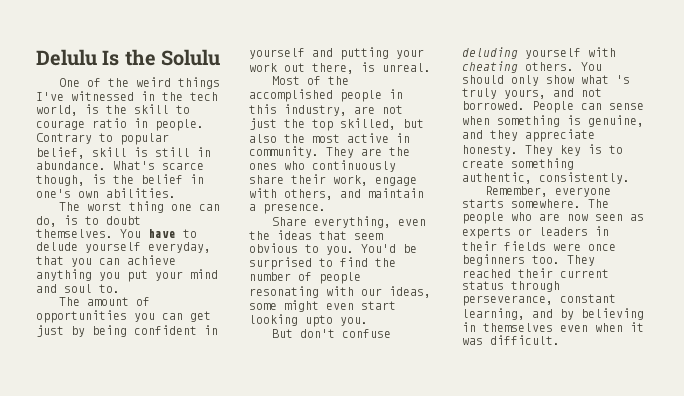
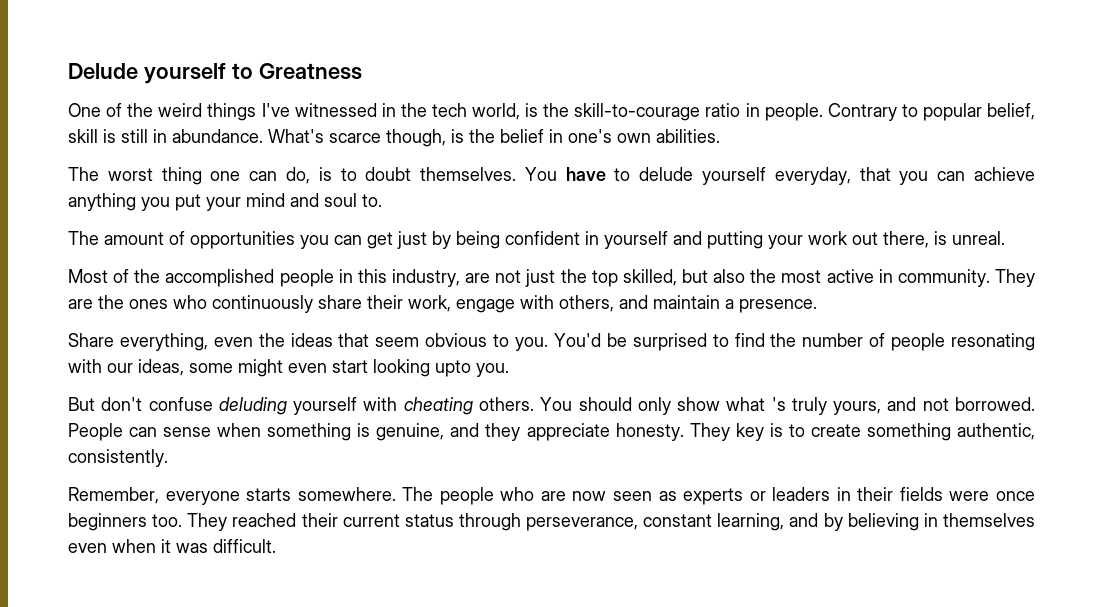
[36,49,221,66] Delulu Is the Solulu -> [68,63,362,84] Delude yourself to Greatness
[134,104,190,114] [36,120,85,130] skill to courage -> [574,103,701,121] skill-to-courage

